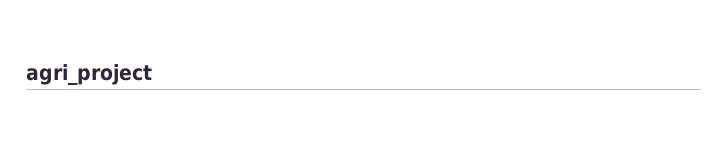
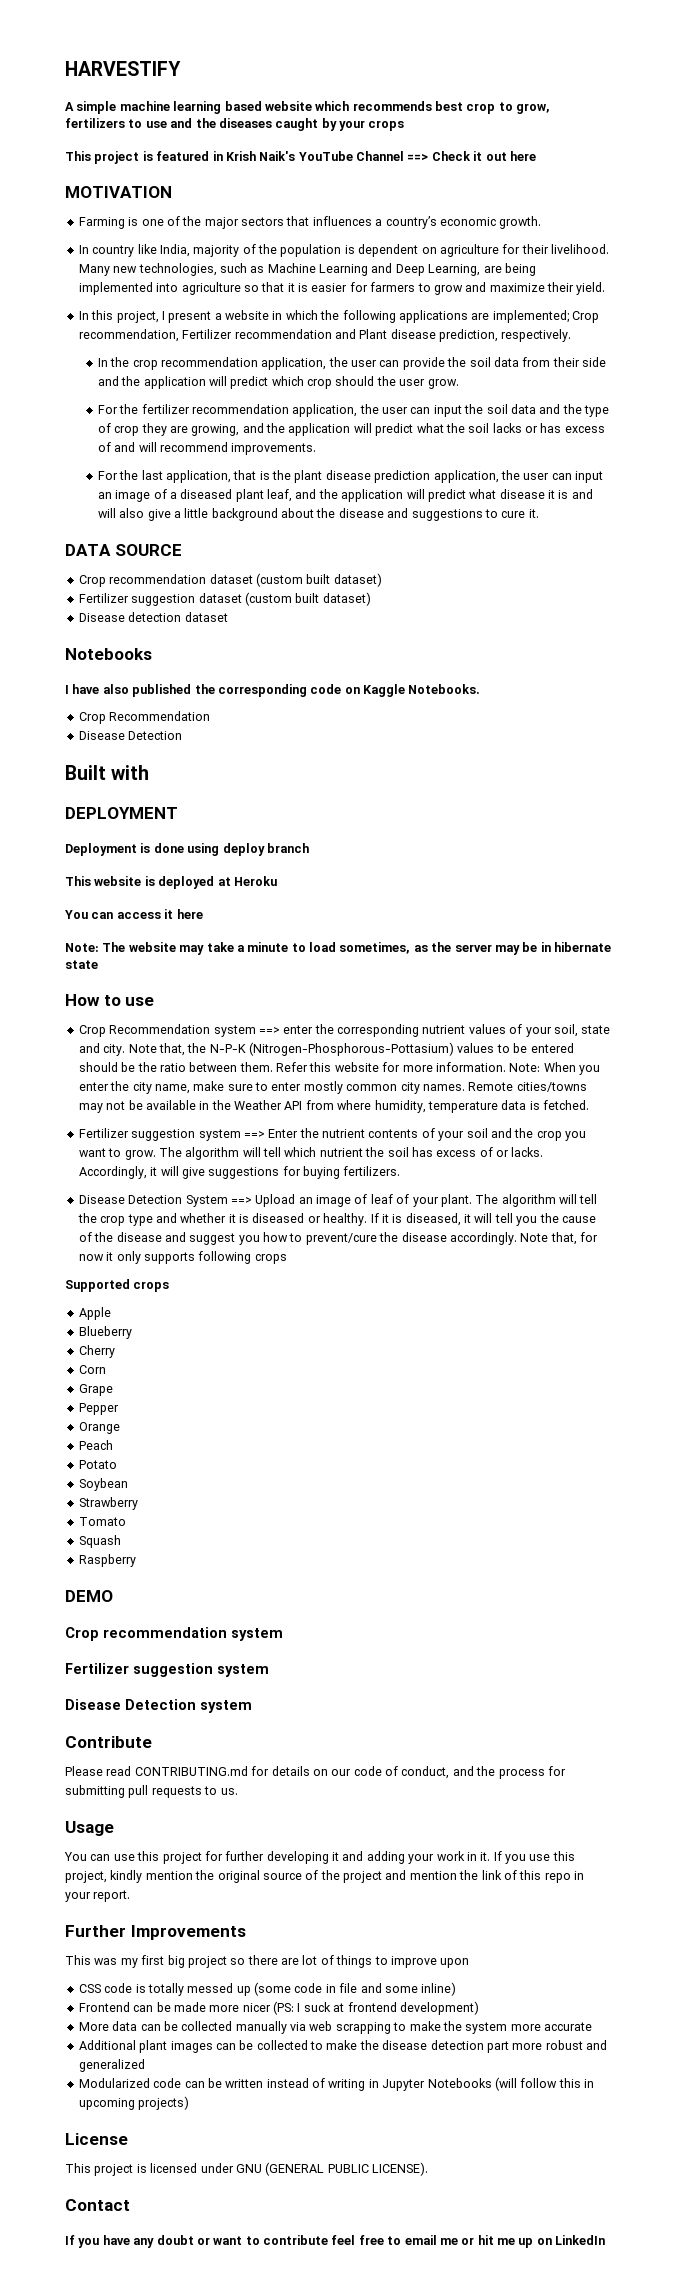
[26,64,152,85] agri_project -> [65,61,181,76] [65,101,551,114] [65,118,405,131] [65,151,536,164] [65,186,172,198] [78,216,542,229] [78,244,609,257] [78,263,536,276] [78,282,606,295] [78,310,599,323] [78,329,572,342] [97,357,607,370] [97,376,459,389] [97,404,610,417] [97,423,605,436] [97,442,317,455] [97,470,604,483] [97,489,593,502] [97,508,539,521] [65,544,182,556] [78,573,382,587] [78,592,371,606] [78,612,228,622] [65,648,152,660] [65,684,481,697] [78,711,211,724] [78,731,183,740] [65,765,150,780] [65,807,178,819] [65,843,309,856] [65,876,277,889] [65,909,203,919] [65,942,611,955] [65,960,98,969] [65,994,155,1006] [78,1024,611,1037] [78,1042,574,1056] [78,1062,600,1075] [78,1081,587,1094] [78,1100,589,1113] [78,1128,586,1141] [78,1147,544,1160] [78,1166,401,1179] [78,1194,598,1207] [77,1213,596,1226] [78,1232,598,1245] [78,1251,287,1264] [65,1279,170,1292] [78,1307,111,1320] [78,1326,132,1339] [78,1345,115,1358] [78,1365,106,1374] [78,1384,113,1396] [78,1403,119,1415] [78,1422,120,1434] [78,1440,113,1450] [78,1460,117,1469] [78,1478,128,1491] [78,1497,138,1510] [78,1517,126,1526] [78,1535,121,1548] [78,1554,136,1567] [65,1590,113,1602] [65,1627,283,1641] [65,1663,269,1677] [65,1699,252,1713] [65,1736,152,1748] [65,1766,566,1779] [65,1785,238,1798] [65,1821,114,1836] [64,1851,575,1864] [65,1870,584,1883] [65,1890,131,1902] [65,1925,246,1940] [65,1955,470,1968] [78,1982,457,1996] [78,2001,479,2015] [78,2021,592,2034] [78,2040,607,2053] [78,2059,145,2072] [78,2077,594,2091] [78,2096,190,2110] [65,2133,128,2145] [65,2162,428,2176] [65,2199,130,2211] [65,2235,606,2248] HARVESTIFY // A simple machine learning based website which recommends best crop to grow, fertilizers to use and the diseases caught by your crops // This project is featured in Krish Naik's YouTube Channel ==> Check it out here // MOTIVATION // Farming is one of the major sectors that influences a country’s economic growth. // In country like India, majority of the population is dependent on agriculture for their livelihood. Many new technologies, such as Machine Learning and Deep Learning, are being implemented into agriculture so that it is easier for farmers to grow and maximize their yield. // In this project, I present a website in which the following applications are implemented; Crop recommendation, Fertilizer recommendation and Plant disease prediction, respectively. // In the crop recommendation application, the user can provide the soil data from their side and the application will predict which crop should the user grow. // For the fertilizer recommendation application, the user can input the soil data and the type of crop they are growing, and the application will predict what the soil lacks or has excess of and will recommend improvements. // For the last application, that is the plant disease prediction application, the user can input an image of a diseased plant leaf, and the application will predict what disease it is and will also give a little background about the disease and suggestions to cure it. // DATA SOURCE // Crop recommendation dataset (custom built dataset) // Fertilizer suggestion dataset (custom built dataset) // Disease detection dataset // Notebooks // I have also published the corresponding code on Kaggle Notebooks. // Crop Recommendation // Disease Detection // Built with // DEPLOYMENT // Deployment is done using deploy branch // This website is deployed at Heroku // You can access it here // Note: The website may take a minute to load sometimes, as the server may be in hibernate state // How to use // Crop Recommendation system ==> enter the corresponding nutrient values of your soil, state and city. Note that, the N-P-K (Nitrogen-Phosphorous-Pottasium) values to be entered should be the ratio between them. Refer this website for more information. Note: When you enter the city name, make sure to enter mostly common city names. Remote cities/towns may not be available in the Weather API from where humidity, temperature data is fetched. // Fertilizer suggestion system ==> Enter the nutrient contents of your soil and the crop you want to grow. The algorithm will tell which nutrient the soil has excess of or lacks. Accordingly, it will give suggestions for buying fertilizers. // Disease Detection System ==> Upload an image of leaf of your plant. The algorithm will tell the crop type and whether it is diseased or healthy. If it is diseased, it will tell you the cause of the disease and suggest you how to prevent/cure the disease accordingly. Note that, for now it only supports following crops // Supported crops // Apple // Blueberry // Cherry // Corn // Grape // Pepper // Orange // Peach // Potato // Soybean // Strawberry // Tomato // Squash // Raspberry // DEMO // Crop recommendation system // Fertilizer suggestion system // Disease Detection system // Contribute // Please read CONTRIBUTING.md for details on our code of conduct, and the process for submitting pull requests to us. // Usage // You can use this project for further developing it and adding your work in it. If you use this project, kindly mention the original source of the project and mention the link of this repo in your report. // Further Improvements // This was my first big project so there are lot of things to improve upon // CSS code is totally messed up (some code in file and some inline) // Frontend can be made more nicer (PS: I suck at frontend development) // More data can be collected manually via web scrapping to make the system more accurate // Additional plant images can be collected to make the disease detection part more robust and generalized // Modularized code can be written instead of writing in Jupyter Notebooks (will follow this in upcoming projects) // License // This project is licensed under GNU (GENERAL PUBLIC LICENSE). // Contact // If you have any doubt or want to contribute feel free to email me or hit me up on LinkedIn

